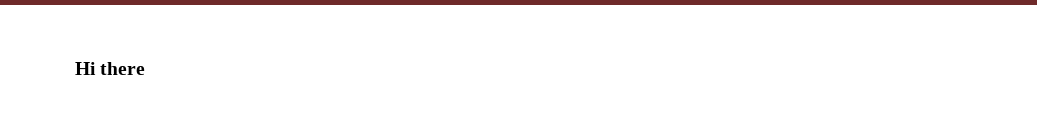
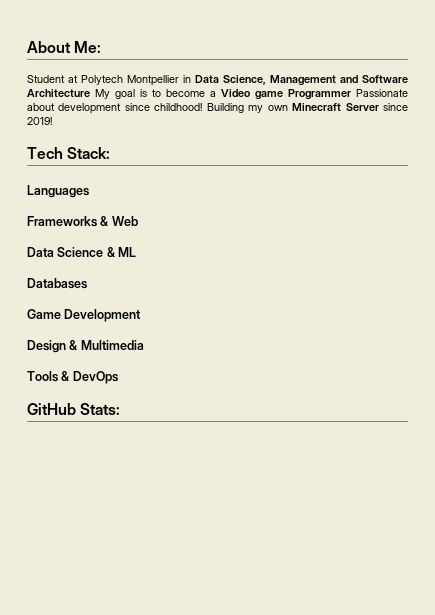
[75,62,146,75] Hi there -> [27,41,102,53] [27,75,408,86] [27,89,408,100] [27,103,409,114] [27,117,52,125] [27,147,111,159] [27,185,89,198] [27,216,138,227] [27,247,137,257] [27,278,87,289] [27,309,142,322] [27,340,144,353] [27,371,118,384] [27,403,121,415] About Me: // Student at Polytech Montpellier in Data Science, Management and Software Architecture My goal is to become a Video game Programmer Passionate about development since childhood! Building my own Minecraft Server since 2019! // Tech Stack: // Languages // Frameworks & Web // Data Science & ML // Databases // Game Development // Design & Multimedia // Tools & DevOps // GitHub Stats:

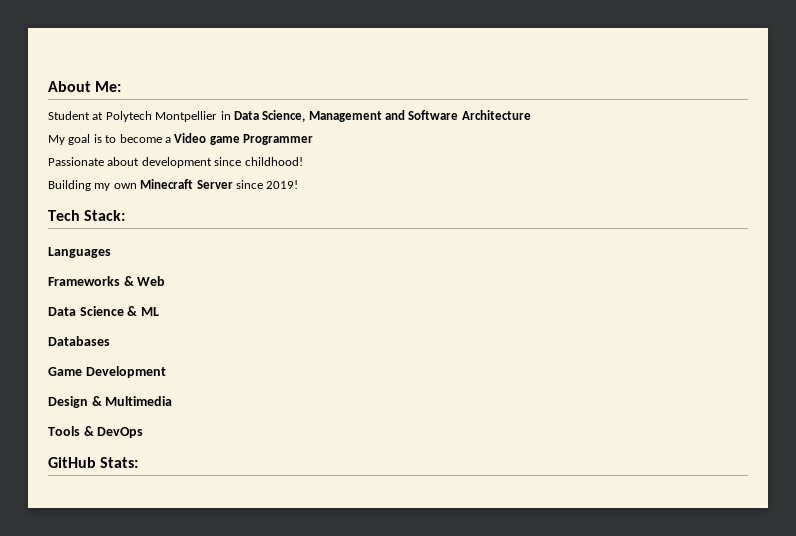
(90, 93) none -> (531, 115) //
(351, 94) none -> (313, 139) //
(203, 107) none -> (303, 161) //

